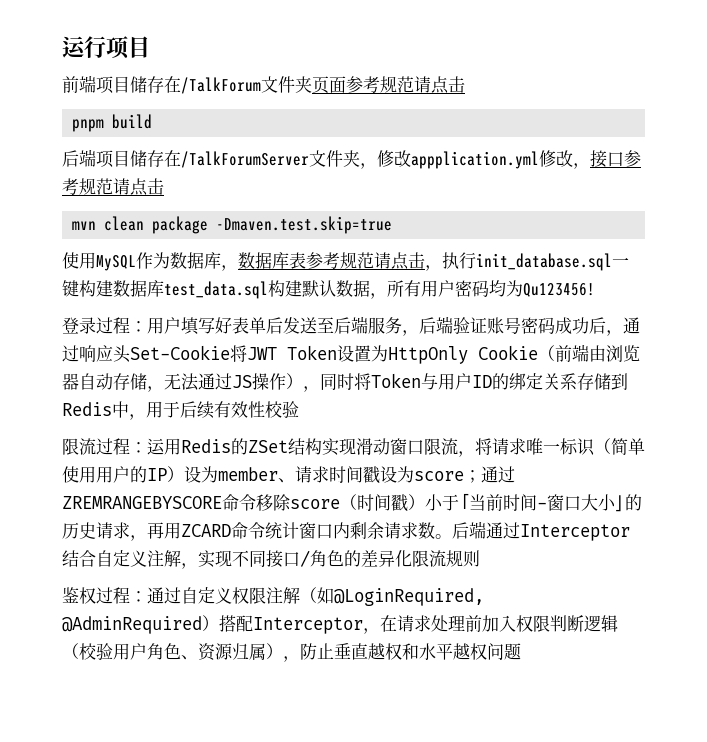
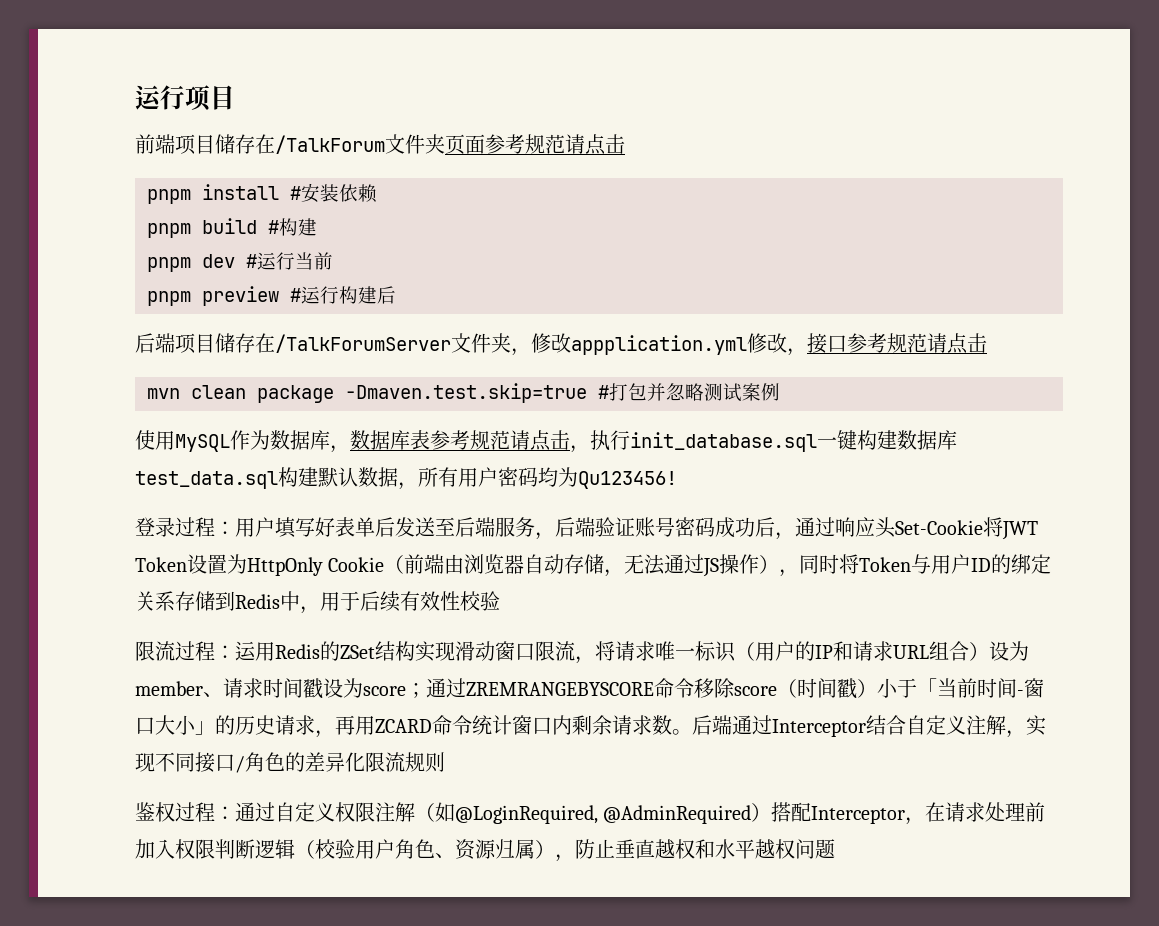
[112,114,153,129] build -> [202,183,377,203] [147,218,317,238] [147,252,333,272] [147,286,396,306] install #安装依赖 // pnpm build #构建 // pnpm dev #运行当前 // pnpm preview #运行构建后
(393, 225) none -> [598,383,780,402] #打包并忽略测试案例
[611,438,645,455] [62,466,96,483] 简单使用 -> (755, 651) none
(167, 474) none -> [833,641,969,661] 和请求URL组合

